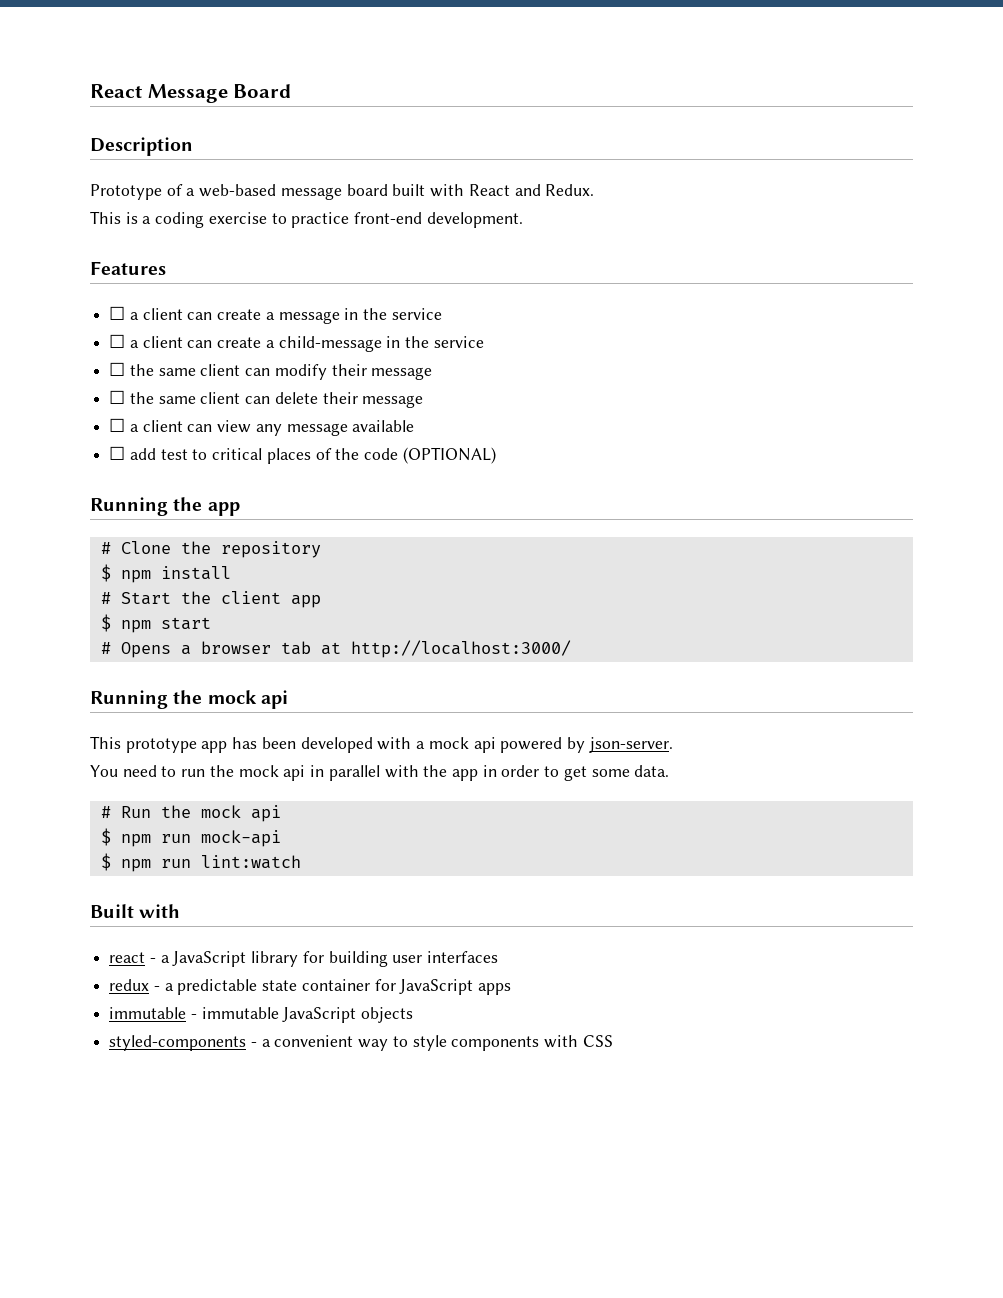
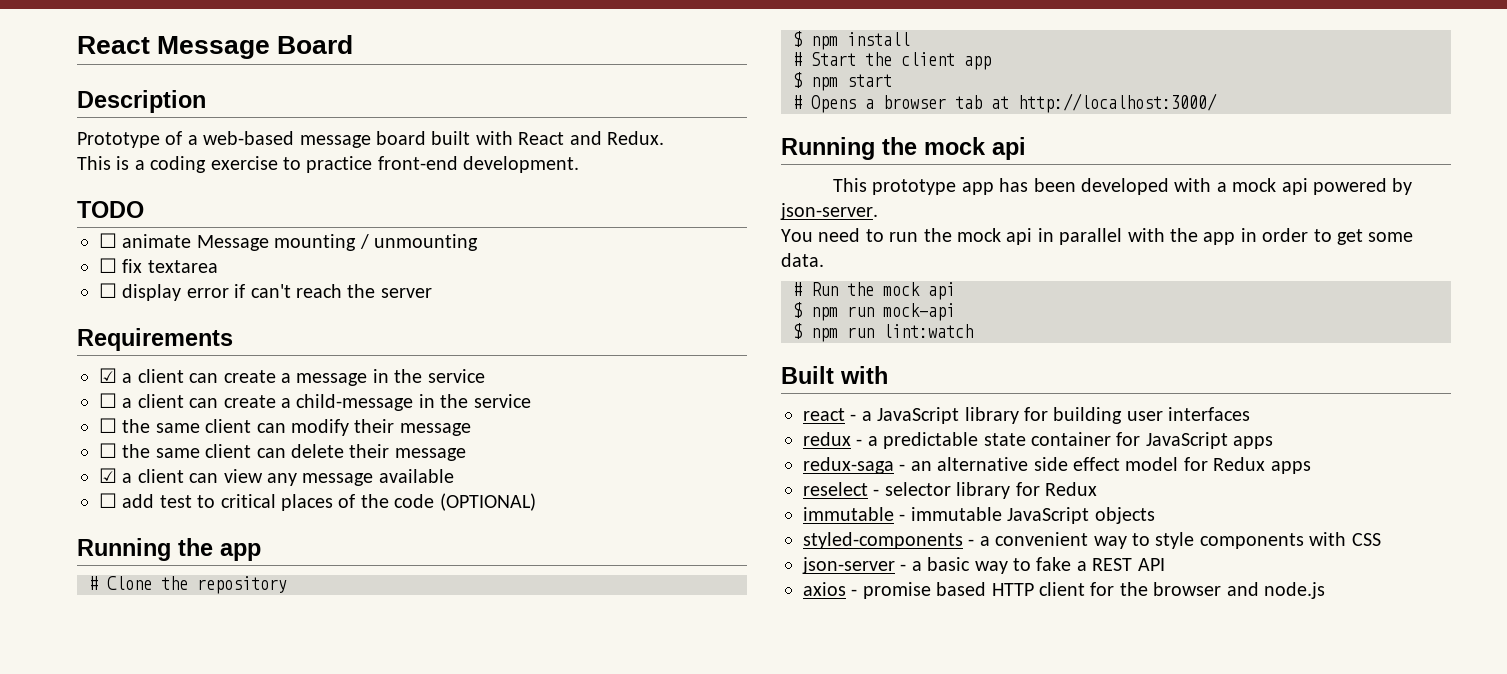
[90,261,166,275] [109,306,126,320] Features // ☐ -> [77,201,144,218] [99,233,478,251] [99,258,218,273] [99,283,432,301] [77,328,233,351] [99,368,117,383] TODO // ☐ animate Message mounting / unmounting // ☐ fix textarea // ☐ display error if can't reach the server // Requirements // ☑
[109,418,126,432] ☐ -> [99,468,117,483] ☑
(512, 989) none -> [803,457,1311,474] [803,482,1097,499] // redux-saga - an alternative side effect model for Redux apps // reselect - selector library for Redux
(613, 1041) none -> [802,557,1165,574] [803,582,1325,599] // json-server - a basic way to fake a REST API // axios - promise based HTTP client for the browser and node.js

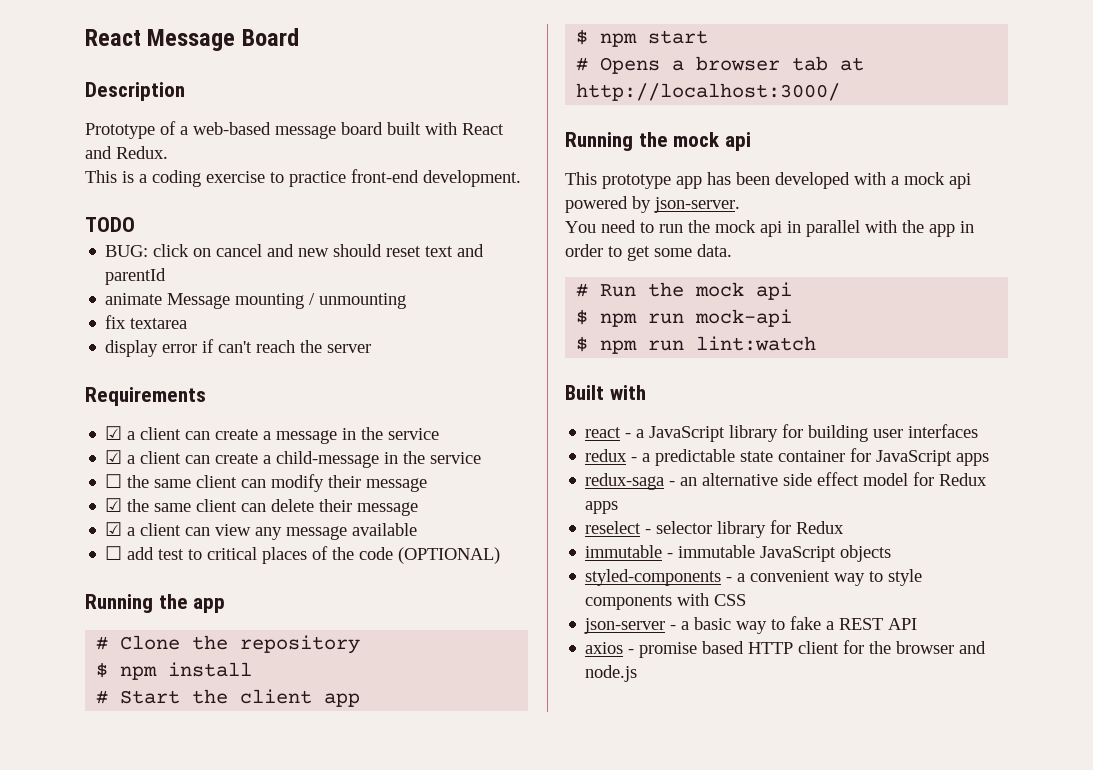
[99,233,117,248] ☐ -> [105,244,485,257] [105,268,167,285] BUG: click on cancel and new should reset text and parentId //
[99,258,117,273] ☐ -> (407, 301) none
[99,283,117,298] ☐ -> (188, 323) none
[99,393,117,408] ☐ -> [105,450,123,464] ☑
[99,443,117,458] ☐ -> [105,498,123,512] ☑

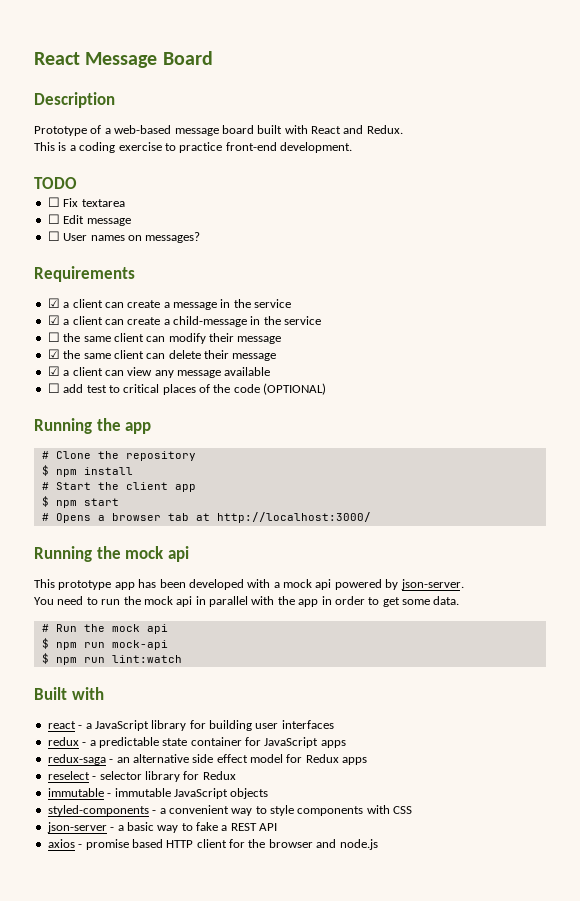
[105,244,485,257] [105,268,167,285] [105,293,407,309] [105,315,188,329] [105,339,372,357] BUG: click on cancel and new should reset text and parentId // animate Message mounting / unmounting // fix textarea // display error if can't reach the server -> [47,197,125,207] [47,214,131,226] [47,231,201,243] ☐ Fix textarea // ☐ Edit message // ☐ User names on messages?

